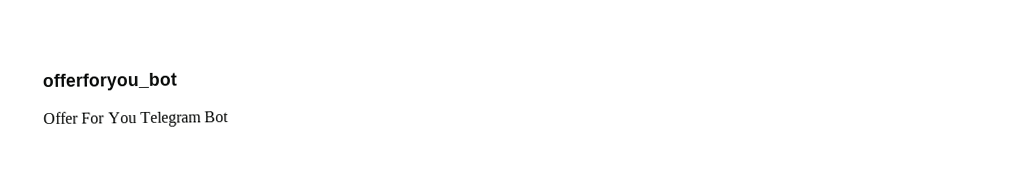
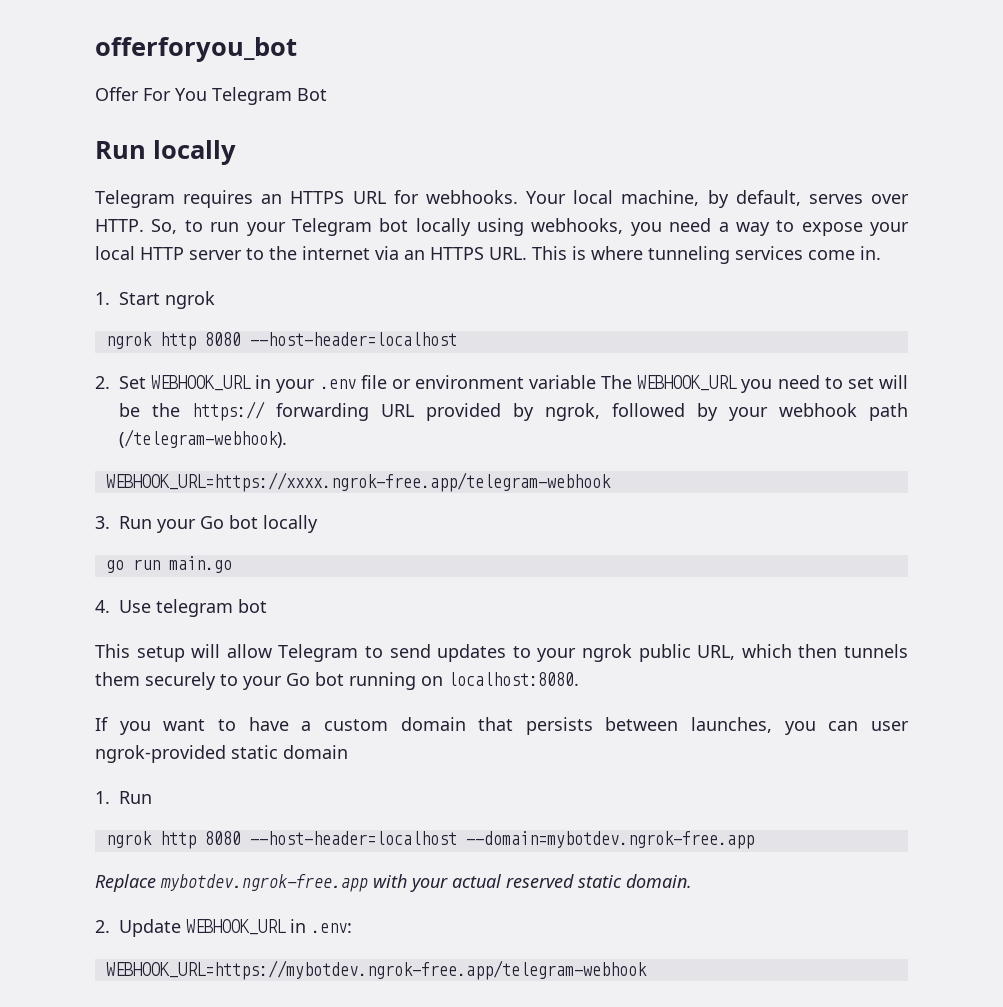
(230, 117) none -> [95,140,236,165] [95,190,910,208] [95,218,909,236] [95,246,881,264] [95,291,215,309] [105,332,457,350] [95,375,908,393] [119,401,908,421] [119,429,287,448] [105,472,611,492] [95,515,318,533] [105,556,232,573] [95,599,267,617] [95,644,909,662] [95,672,579,690] [95,717,909,735] [95,745,348,763] [95,791,152,804] [105,831,754,849] [95,874,692,892] [95,919,352,937] [105,960,647,980] // Run locally // Telegram requires an HTTPS URL for webhooks. Your local machine, by default, serves over HTTP. So, to run your Telegram bot locally using webhooks, you need a way to expose your local HTTP server to the internet via an HTTPS URL. This is where tunneling services come in. // 1. Start ngrok // ngrok http 8080 --host-header=localhost // 2. Set WEBHOOK_URL in your .env file or environment variable The WEBHOOK_URL you need to set will be the https:// forwarding URL provided by ngrok, followed by your webhook path (/telegram-webhook). // WEBHOOK_URL=https://xxxx.ngrok-free.app/telegram-webhook // 3. Run your Go bot locally // go run main.go // 4. Use telegram bot // This setup will allow Telegram to send updates to your ngrok public URL, which then tunnels them securely to your Go bot running on localhost:8080. // If you want to have a custom domain that persists between launches, you can user ngrok-provided static domain // 1. Run // ngrok http 8080 --host-header=localhost --domain=mybotdev.ngrok-free.app // Replace mybotdev.ngrok-free.app with your actual reserved static domain. // 2. Update WEBHOOK_URL in .env: // WEBHOOK_URL=https://mybotdev.ngrok-free.app/telegram-webhook

